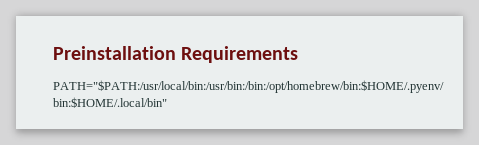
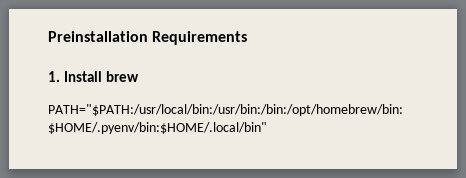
(299, 54) none -> [48,71,139,82] // 1. Install brew

